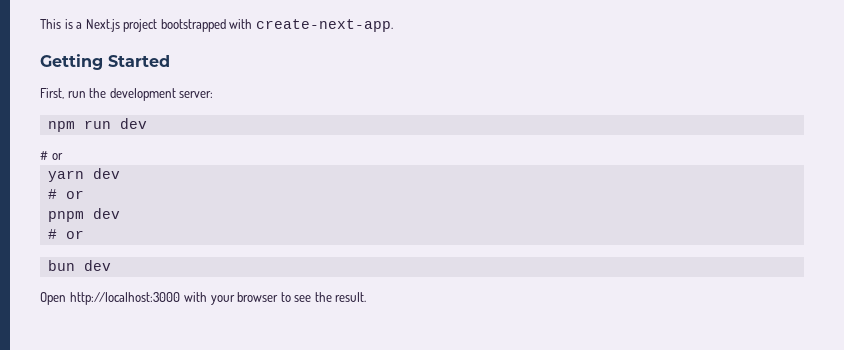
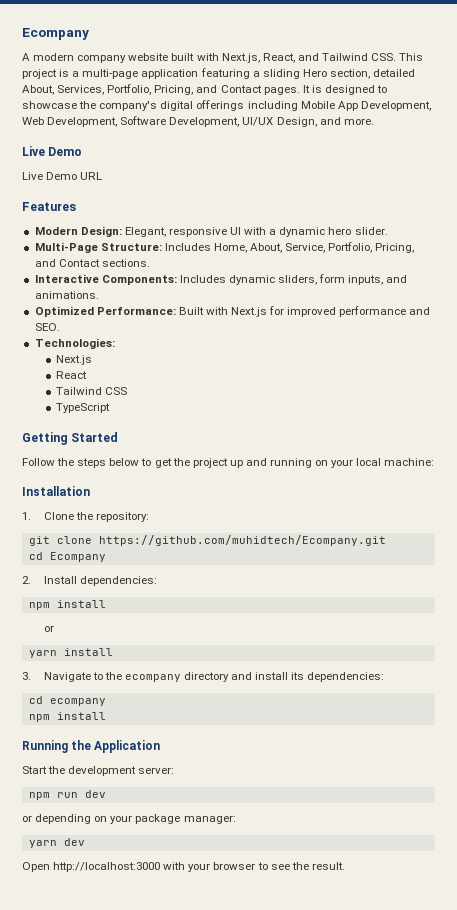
[40,19,393,32] [40,54,170,70] [40,88,86,99] This is a Next.js project bootstrapped with create-next-app. // Getting Started // First, run -> [22,28,89,40] [22,53,424,63] [22,68,416,79] [22,84,388,95] [22,100,431,111] [22,116,374,127] [22,146,83,156] [22,172,103,180] [22,202,76,211] [34,226,388,237] [34,242,415,253] [34,259,150,267] [34,274,408,285] [34,291,99,299] [34,306,431,317] [34,323,60,331] [34,338,115,349] [56,355,93,365] [56,371,88,379] [56,387,128,395] [56,403,111,413] [22,432,119,445] [22,458,435,468] [22,486,90,496] [22,512,149,522] [28,535,386,546] [28,552,106,562] [22,576,157,586] [28,600,106,610] [43,625,54,632] [28,648,113,658] [22,672,385,682] [28,696,106,706] [28,712,106,722] [22,740,161,753] [22,766,47,774] Ecompany // A modern company website built with Next.js, React, and Tailwind CSS. This project is a multi-page application featuring a sliding Hero section, detailed About, Services, Portfolio, Pricing, and Contact pages. It is designed to showcase the company's digital offerings including Mobile App Development, Web Development, Software Development, UI/UX Design, and more. // Live Demo // Live Demo URL // Features // Modern Design: Elegant, responsive UI with a dynamic hero slider. // Multi-Page Structure: Includes Home, About, Service, Portfolio, Pricing, and Contact sections. // Interactive Components: Includes dynamic sliders, form inputs, and animations. // Optimized Performance: Built with Next.js for improved performance and SEO. // Technologies: // Next.js // React // Tailwind CSS // TypeScript // Getting Started // Follow the steps below to get the project up and running on your local machine: // Installation // 1. Clone the repository: // git clone https://github.com/muhidtech/Ecompany.git // cd Ecompany // 2. Install dependencies: // npm install // or // yarn install // 3. Navigate to the ecompany directory and install its dependencies: // cd ecompany // npm install // Running the Application // Start
[40,151,63,160] [47,168,120,182] [47,189,84,199] [47,208,120,222] [47,229,84,239] [47,260,75,271] # or // yarn dev // # or // pnpm dev // # or // bun -> [22,814,236,824] [28,840,57,848] or depending on your package manager: // yarn

